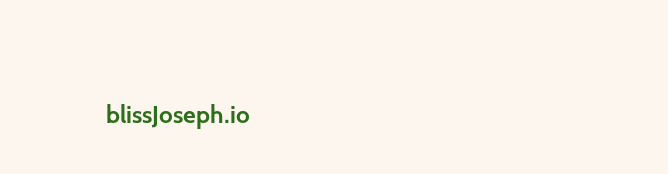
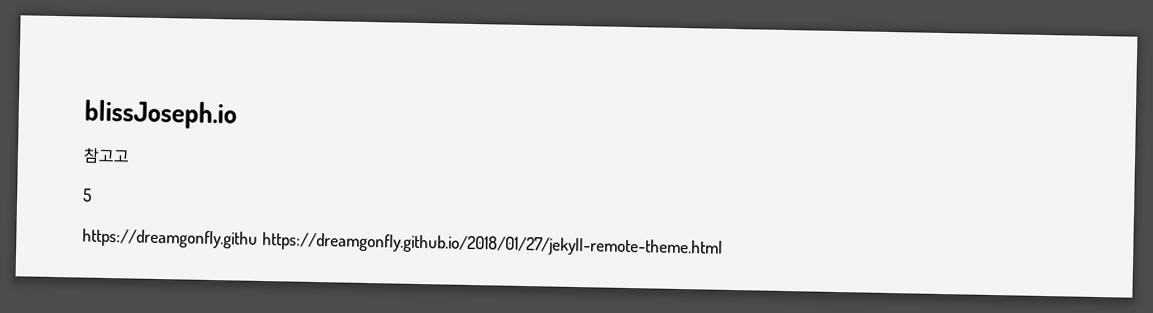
(250, 116) none -> [83,147,130,165] [83,188,92,202] [82,228,724,258] // 참고고 // 5 // https://dreamgonfly.githu https://dreamgonfly.github.io/2018/01/27/jekyll-remote-theme.html

